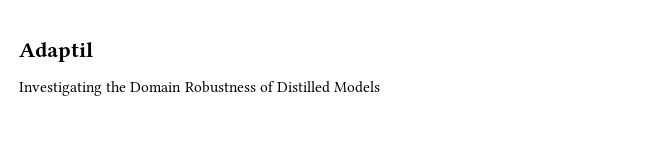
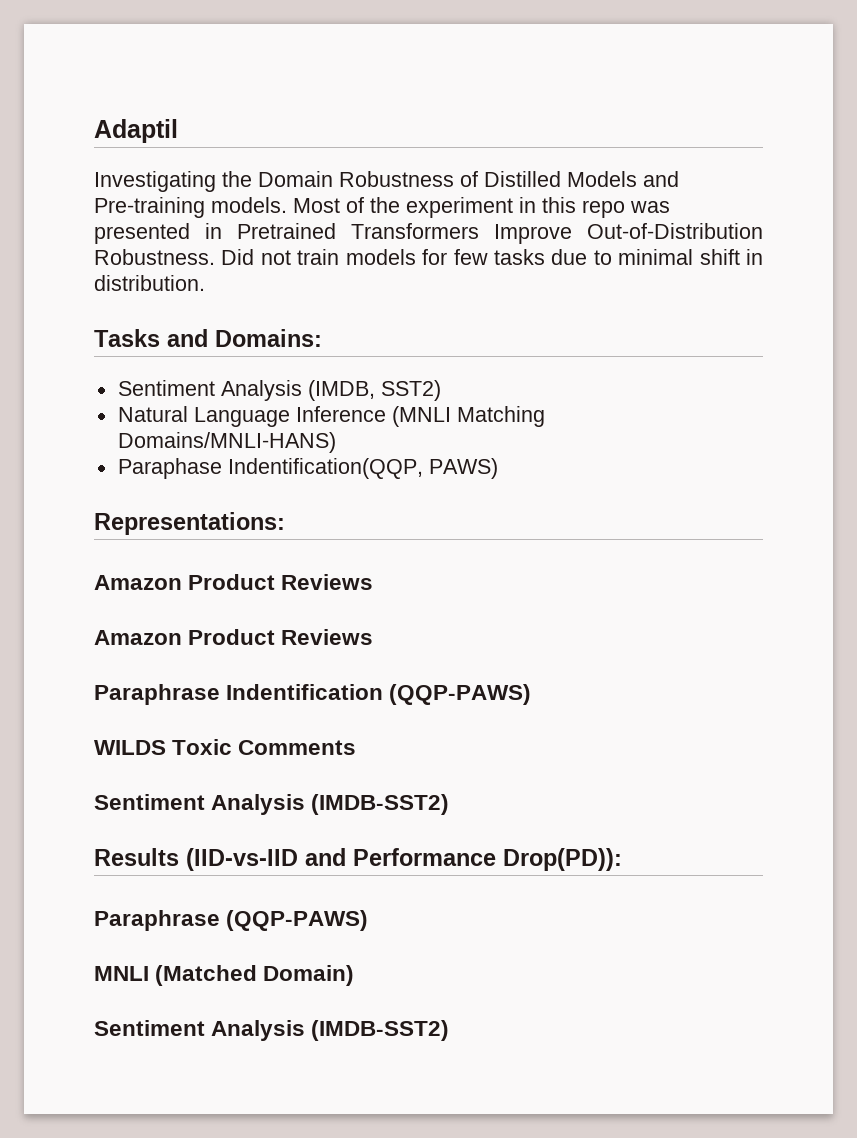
(381, 87) none -> [643,171,679,187] [94,197,670,218] [94,223,763,244] [94,249,763,265] [94,275,205,291] [94,329,322,347] [117,380,441,401] [117,406,545,427] [117,432,336,453] [117,458,498,479] [94,512,285,535] [94,574,374,590] [94,629,374,645] [94,684,532,705] [94,739,357,755] [94,794,450,815] [94,848,622,871] [94,910,369,931] [94,965,355,986] [94,1020,450,1041] and Pre-training models. Most of the experiment in this repo was presented in Pretrained Transformers Improve Out-of-Distribution Robustness. Did not train models for few tasks due to minimal shift in distribution. // Tasks and Domains: // Sentiment Analysis (IMDB, SST2) // Natural Language Inference (MNLI Matching Domains/MNLI-HANS) // Paraphase Indentification(QQP, PAWS) // Representations: // Amazon Product Reviews // Amazon Product Reviews // Paraphrase Indentification (QQP-PAWS) // WILDS Toxic Comments // Sentiment Analysis (IMDB-SST2) // Results (IID-vs-IID and Performance Drop(PD)): // Paraphrase (QQP-PAWS) // MNLI (Matched Domain) // Sentiment Analysis (IMDB-SST2)

